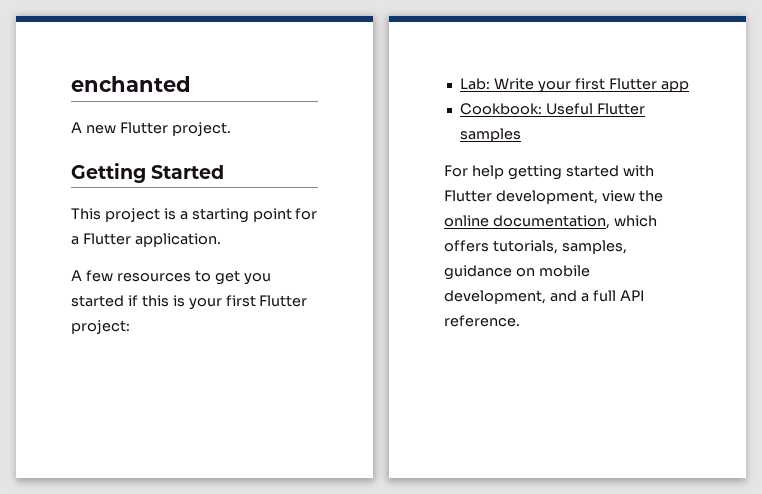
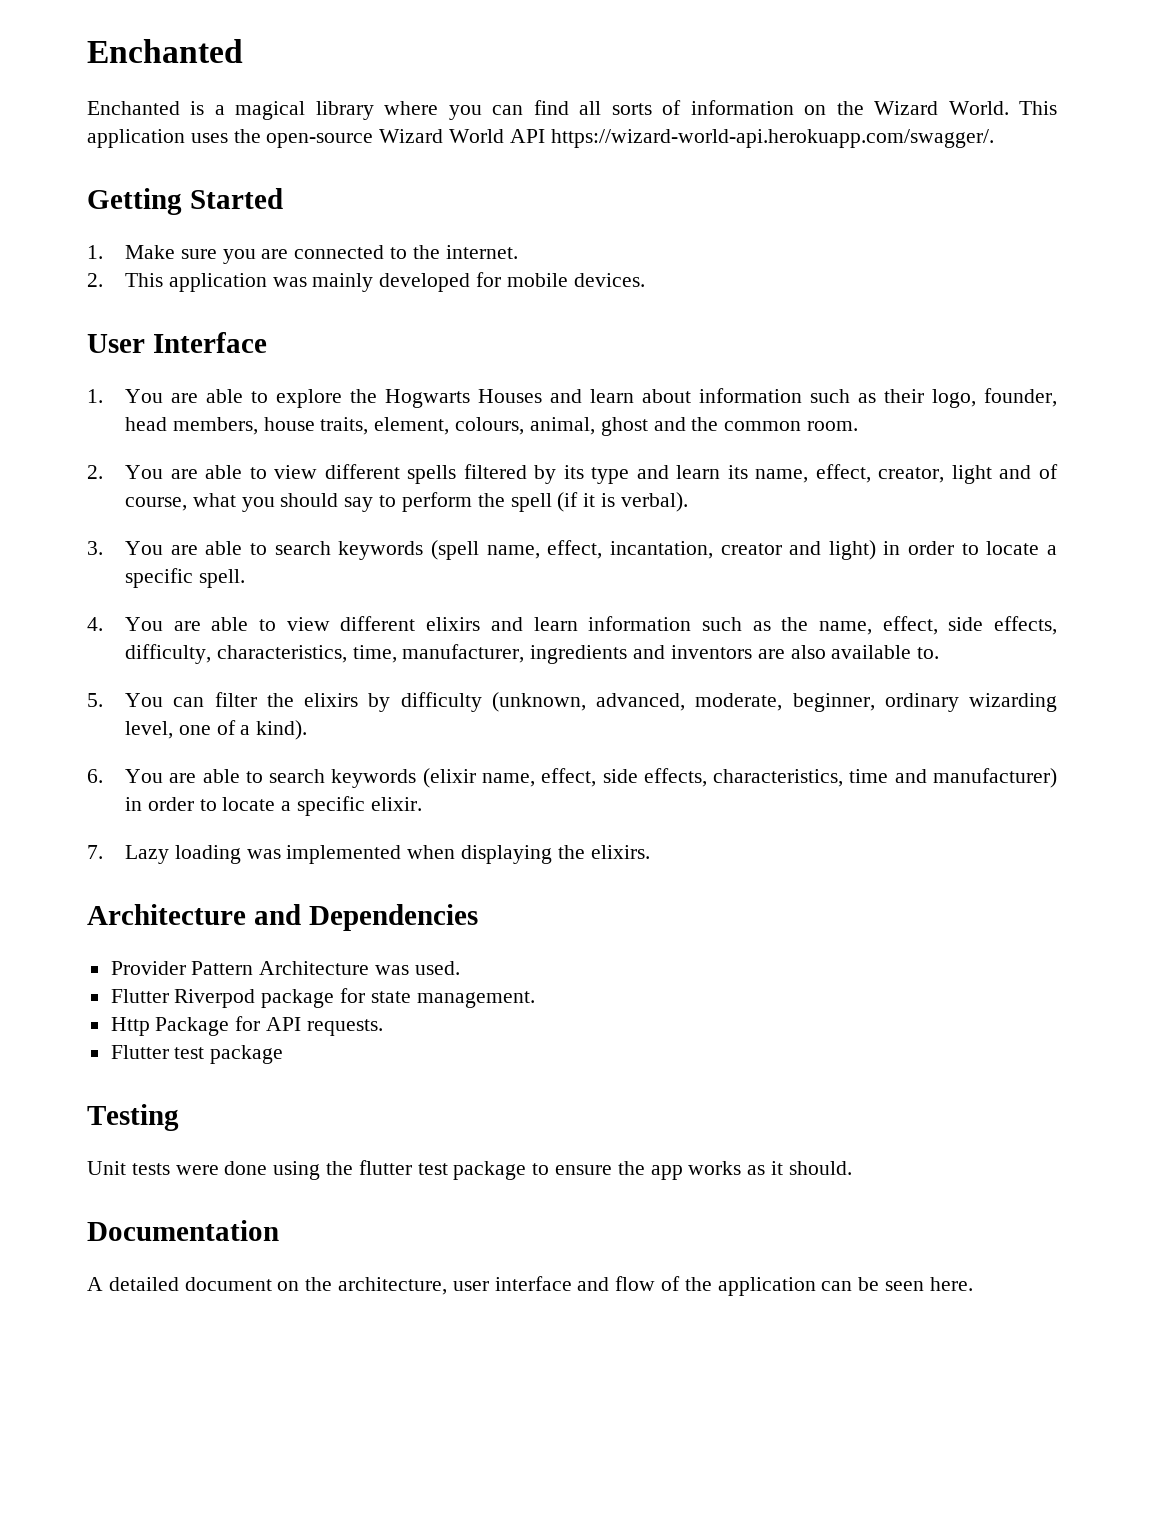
[71,76,191,92] [71,122,231,136] [71,163,225,183] [71,208,318,223] [71,233,221,247] [71,270,271,285] [71,295,308,310] [71,320,130,334] [459,78,689,93] [459,103,645,115] [459,128,521,142] [444,165,654,180] [444,190,663,204] [444,215,657,229] [444,240,627,254] [444,265,590,280] [444,290,645,304] [444,315,520,327] enchanted // A new Flutter project. // Getting Started // This project is a starting point for a Flutter application. // A few resources to get you started if this is your first Flutter project: // Lab: Write your first Flutter app // Cookbook: Useful Flutter samples // For help getting started with Flutter development, view the online documentation, which offers tutorials, samples, guidance on mobile development, and a full API reference. -> [87,39,243,63] [87,100,1058,120] [87,129,994,148] [87,188,283,215] [87,245,518,264] [87,272,645,292] [87,332,267,353] [87,388,1057,408] [125,417,858,436] [87,464,1058,484] [125,492,688,512] [87,540,1057,560] [125,568,245,588] [87,616,1057,635] [125,644,940,664] [87,692,1057,712] [125,720,308,740] [87,768,1057,788] [125,796,422,816] [87,845,650,864] [87,904,478,931] [110,961,460,975] [110,988,535,1008] [110,1016,383,1036] [110,1045,284,1064] [87,1104,179,1131] [87,1160,852,1180] [87,1220,279,1241] [87,1276,973,1296] Enchanted // Enchanted is a magical library where you can find all sorts of information on the Wizard World. This application uses the open-source Wizard World API https://wizard-world-api.herokuapp.com/swagger/. // Getting Started // 1. Make sure you are connected to the internet. // 2. This application was mainly developed for mobile devices. // User Interface // 1. You are able to explore the Hogwarts Houses and learn about information such as their logo, founder, head members, house traits, element, colours, animal, ghost and the common room. // 2. You are able to view different spells filtered by its type and learn its name, effect, creator, light and of course, what you should say to perform the spell (if it is verbal). // 3. You are able to search keywords (spell name, effect, incantation, creator and light) in order to locate a specific spell. // 4. You are able to view different elixirs and learn information such as the name, effect, side effects, difficulty, characteristics, time, manufacturer, ingredients and inventors are also available to. // 5. You can filter the elixirs by difficulty (unknown, advanced, moderate, beginner, ordinary wizarding level, one of a kind). // 6. You are able to search keywords (elixir name, effect, side effects, characteristics, time and manufacturer) in order to locate a specific elixir. // 7. Lazy loading was implemented when displaying the elixirs. // Architecture and Dependencies // Provider Pattern Architecture was used. // Flutter Riverpod package for state management. // Http Package for API requests. // Flutter test package // Testing // Unit tests were done using the flutter test package to ensure the app works as it should. // Documentation // A detailed document on the architecture, user interface and flow of the application can be seen here.

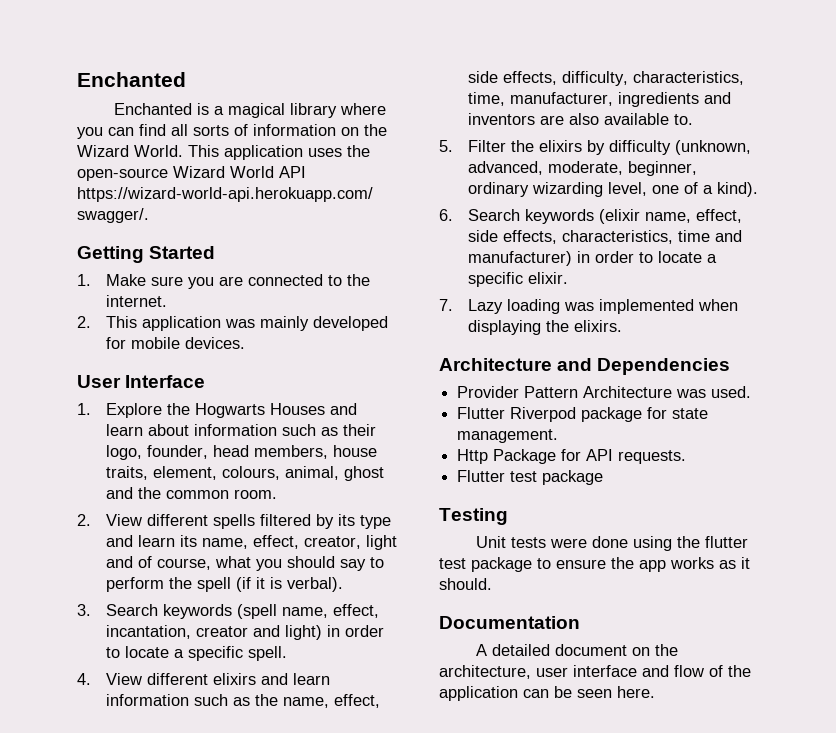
[125,389,343,408] You are able to explore -> [105,403,162,418] Explore
[125,465,318,479] You are able to view -> [105,514,142,526] View
[125,541,331,555] You are able to search -> [105,604,158,616] Search
[125,617,330,631] You are able to view -> [105,673,142,685] View
[125,692,257,707] You can filter -> [467,140,506,152] Filter
[125,769,326,783] You are able to search -> [467,209,520,221] Search

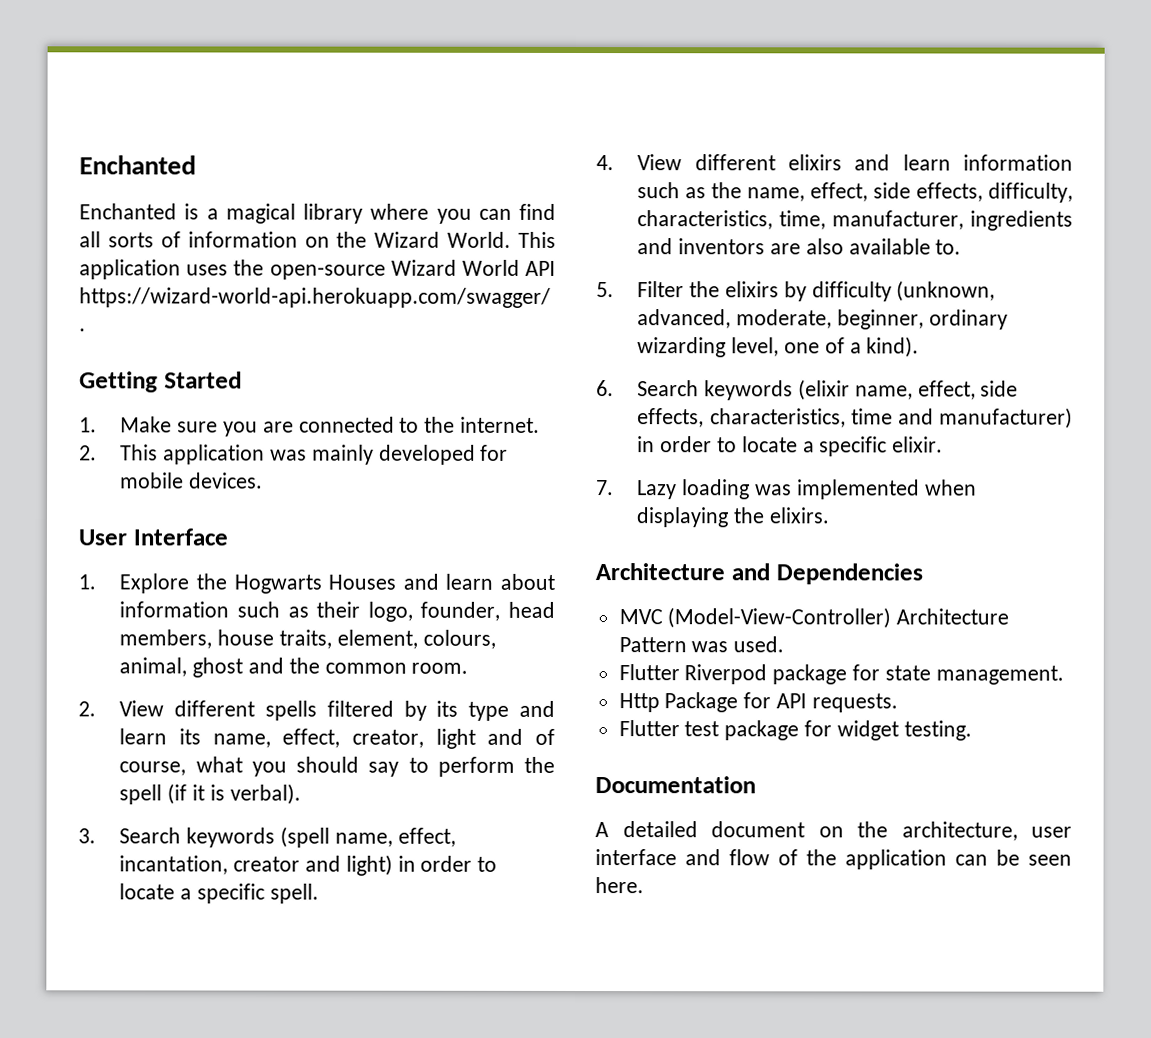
[457,386,673,398] Provider Pattern Architecture -> [618,607,1010,629] [618,637,687,653] MVC (Model-View-Controller) Architecture Pattern
[439,508,508,525] [475,536,748,551] [439,557,750,572] [439,578,492,590] // Testing // Unit tests were done using the flutter test package to ensure the app works as it should. -> [804,720,972,741] for widget testing.

